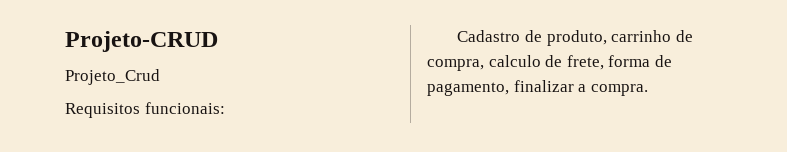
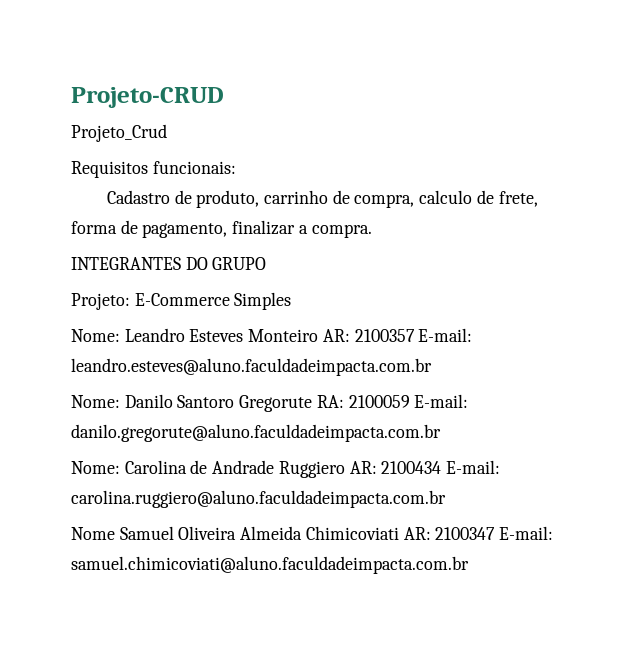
(648, 90) none -> [71,257,267,270] [71,292,292,310] [71,328,473,342] [71,358,432,376] [71,394,469,412] [71,424,441,442] [71,460,501,478] [71,490,446,508] [71,526,554,540] [71,556,469,574] // INTEGRANTES DO GRUPO // Projeto: E-Commerce Simples // Nome: Leandro Esteves Monteiro AR: 2100357 E-mail: leandro.esteves@aluno.faculdadeimpacta.com.br // Nome: Danilo Santoro Gregorute RA: 2100059 E-mail: danilo.gregorute@aluno.faculdadeimpacta.com.br // Nome: Carolina de Andrade Ruggiero AR: 2100434 E-mail: carolina.ruggiero@aluno.faculdadeimpacta.com.br // Nome Samuel Oliveira Almeida Chimicoviati AR: 2100347 E-mail: samuel.chimicoviati@aluno.faculdadeimpacta.com.br

